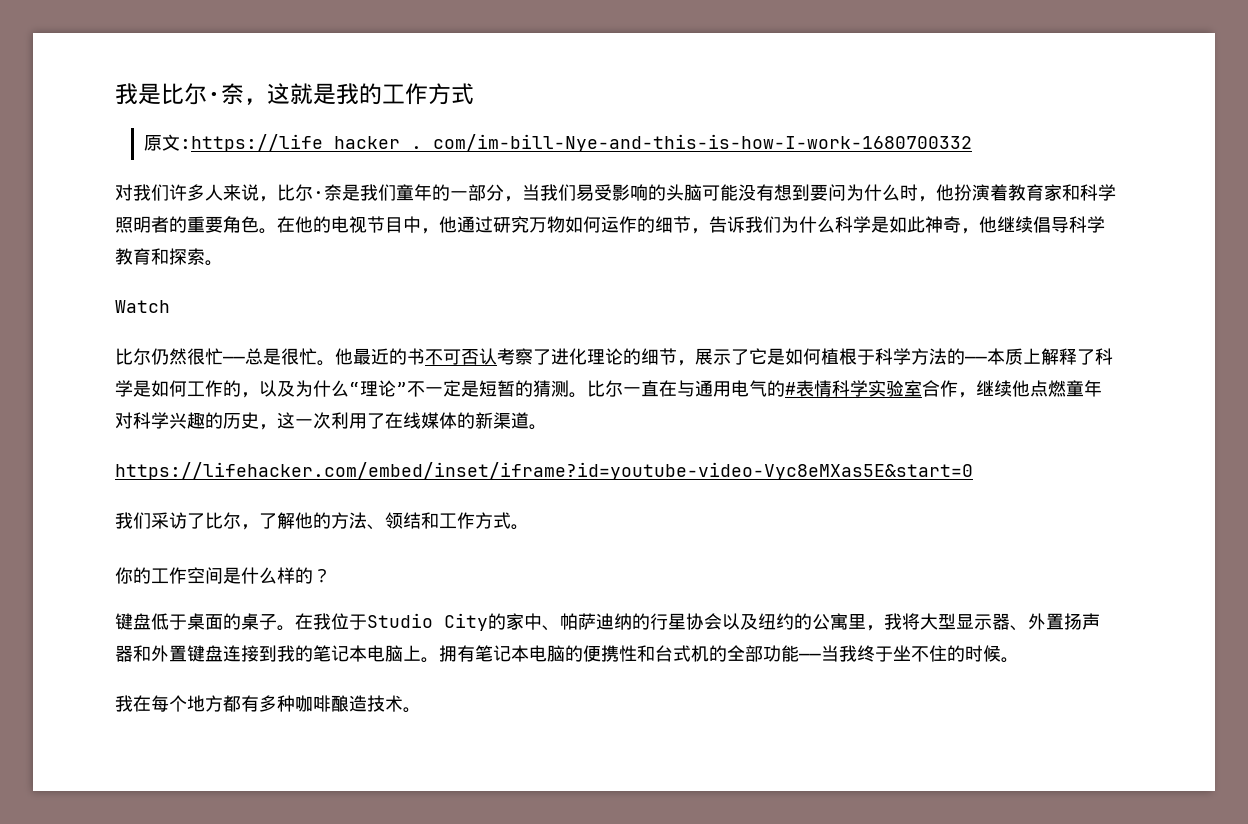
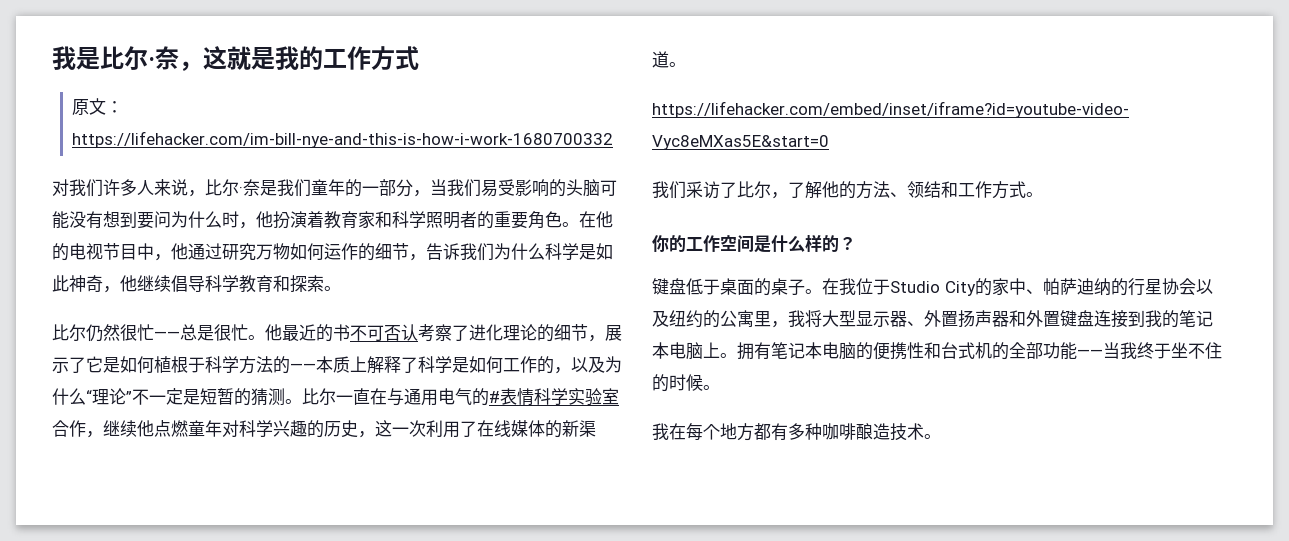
[180,134,973,152] :https://life hacker . com/im-bill-Nye-and-this-is-how-I-work-1680700332 -> [106,101,124,113] [72,131,614,148] ：https://lifehacker.com/im-bill-nye-and-this-is-how-i-work-1680700332
[115,300,170,313] // Watch -> (341, 288) none

